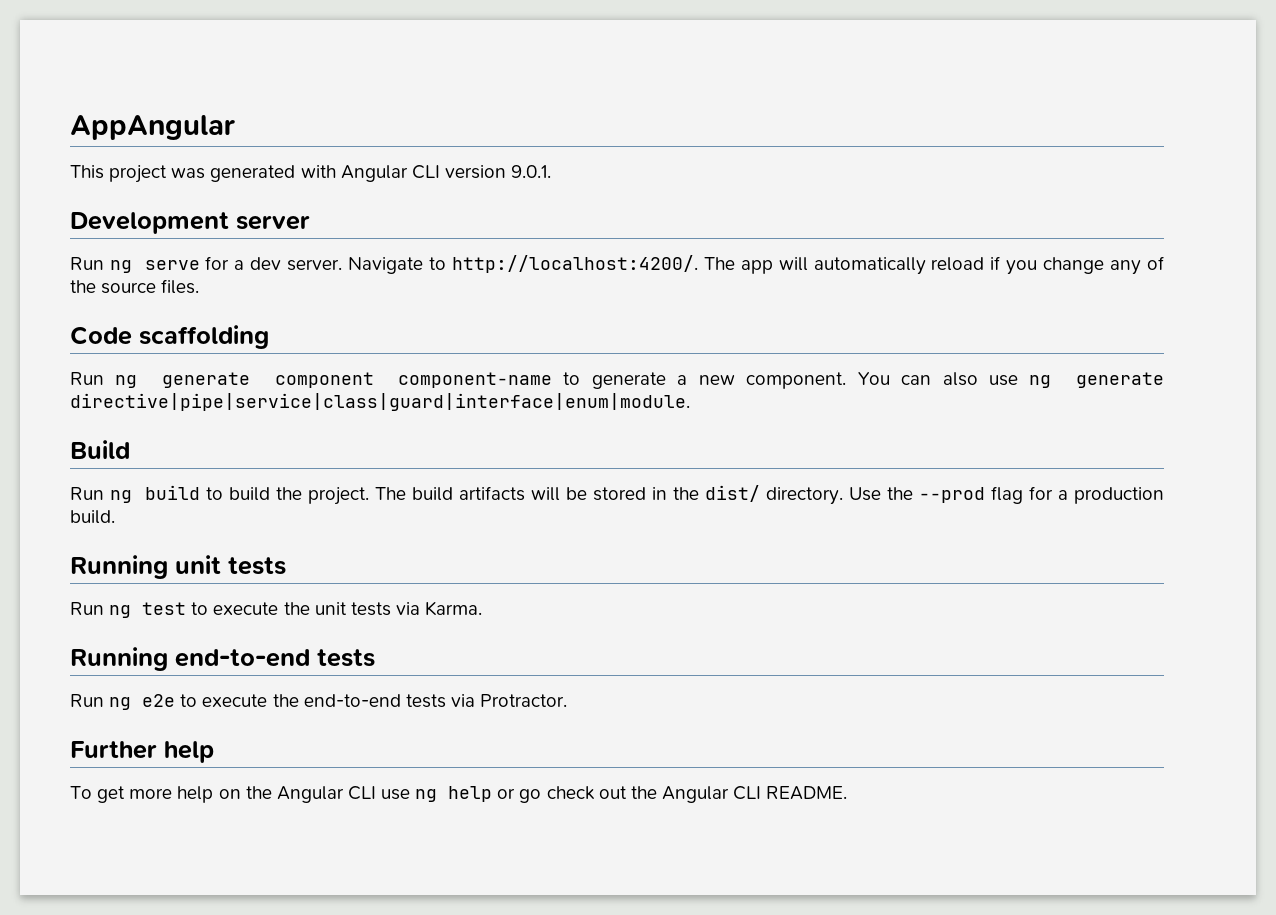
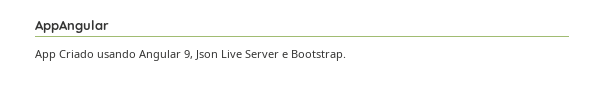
[70,165,552,183] [70,212,310,234] [70,255,1164,275] [70,279,200,294] [70,325,269,349] [70,372,1164,389] [70,393,690,411] [70,440,130,459] [70,485,1165,505] [70,510,115,524] [70,555,286,579] [70,601,483,618] [70,647,375,671] [70,694,568,710] [70,741,214,763] [70,786,848,803] This project was generated with Angular CLI version 9.0.1. // Development server // Run ng serve for a dev server. Navigate to http://localhost:4200/. The app will automatically reload if you change any of the source files. // Code scaffolding // Run ng generate component component-name to generate a new component. You can also use ng generate directive|pipe|service|class|guard|interface|enum|module. // Build // Run ng build to build the project. The build artifacts will be stored in the dist/ directory. Use the --prod flag for a production build. // Running unit tests // Run ng test to execute the unit tests via Karma. // Running end-to-end tests // Run ng e2e to execute the end-to-end tests via Protractor. // Further help // To get more help on the Angular CLI use ng help or go check out the Angular CLI README. -> [35,50,346,61] App Criado usando Angular 9, Json Live Server e Bootstrap.

